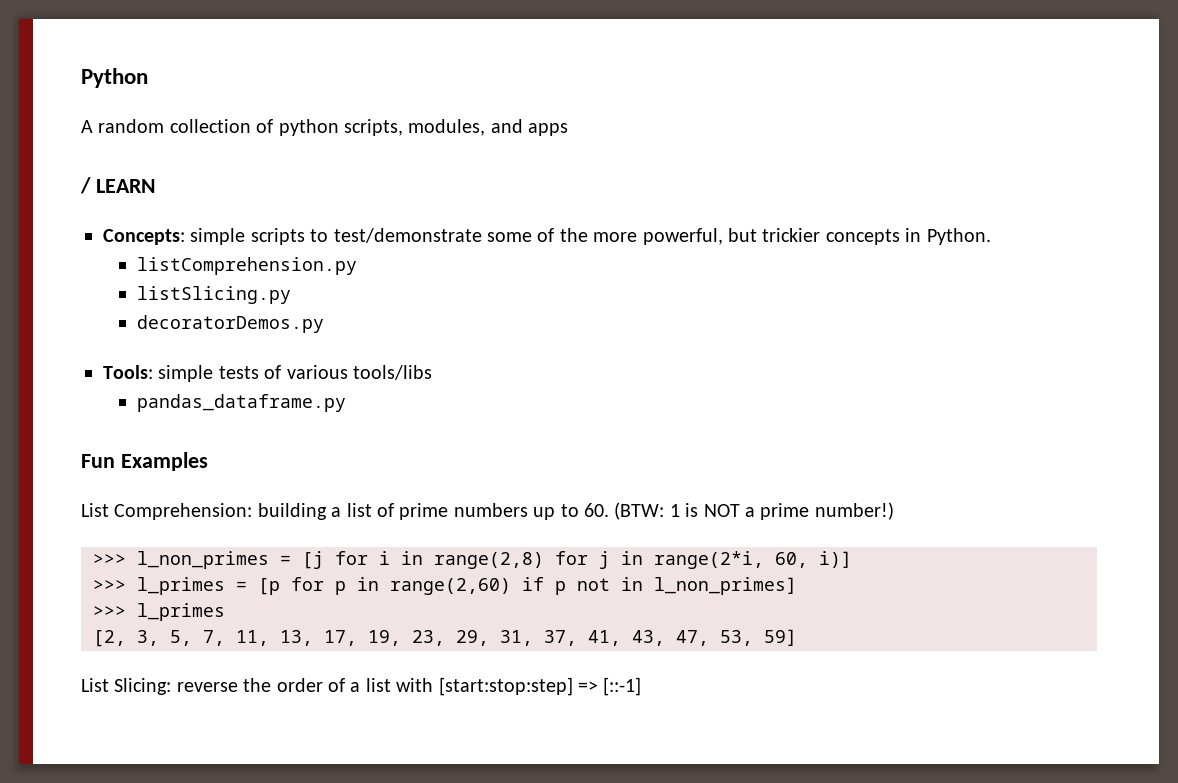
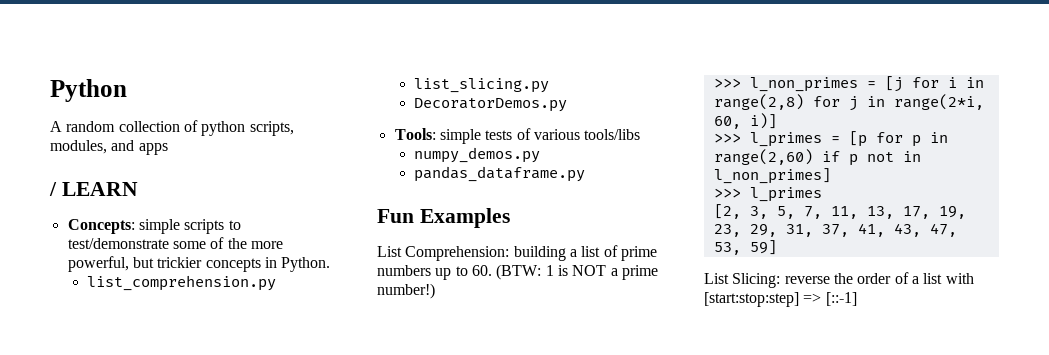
[137,257,358,275] [137,286,292,304] [137,315,325,333] listComprehension.py // listSlicing.py // decoratorDemos.py -> [87,275,277,291] [414,78,550,93] [414,98,568,112] list_comprehension.py // list_slicing.py // DecoratorDemos.py
(432, 372) none -> [414,147,541,163] // numpy_demos.py

